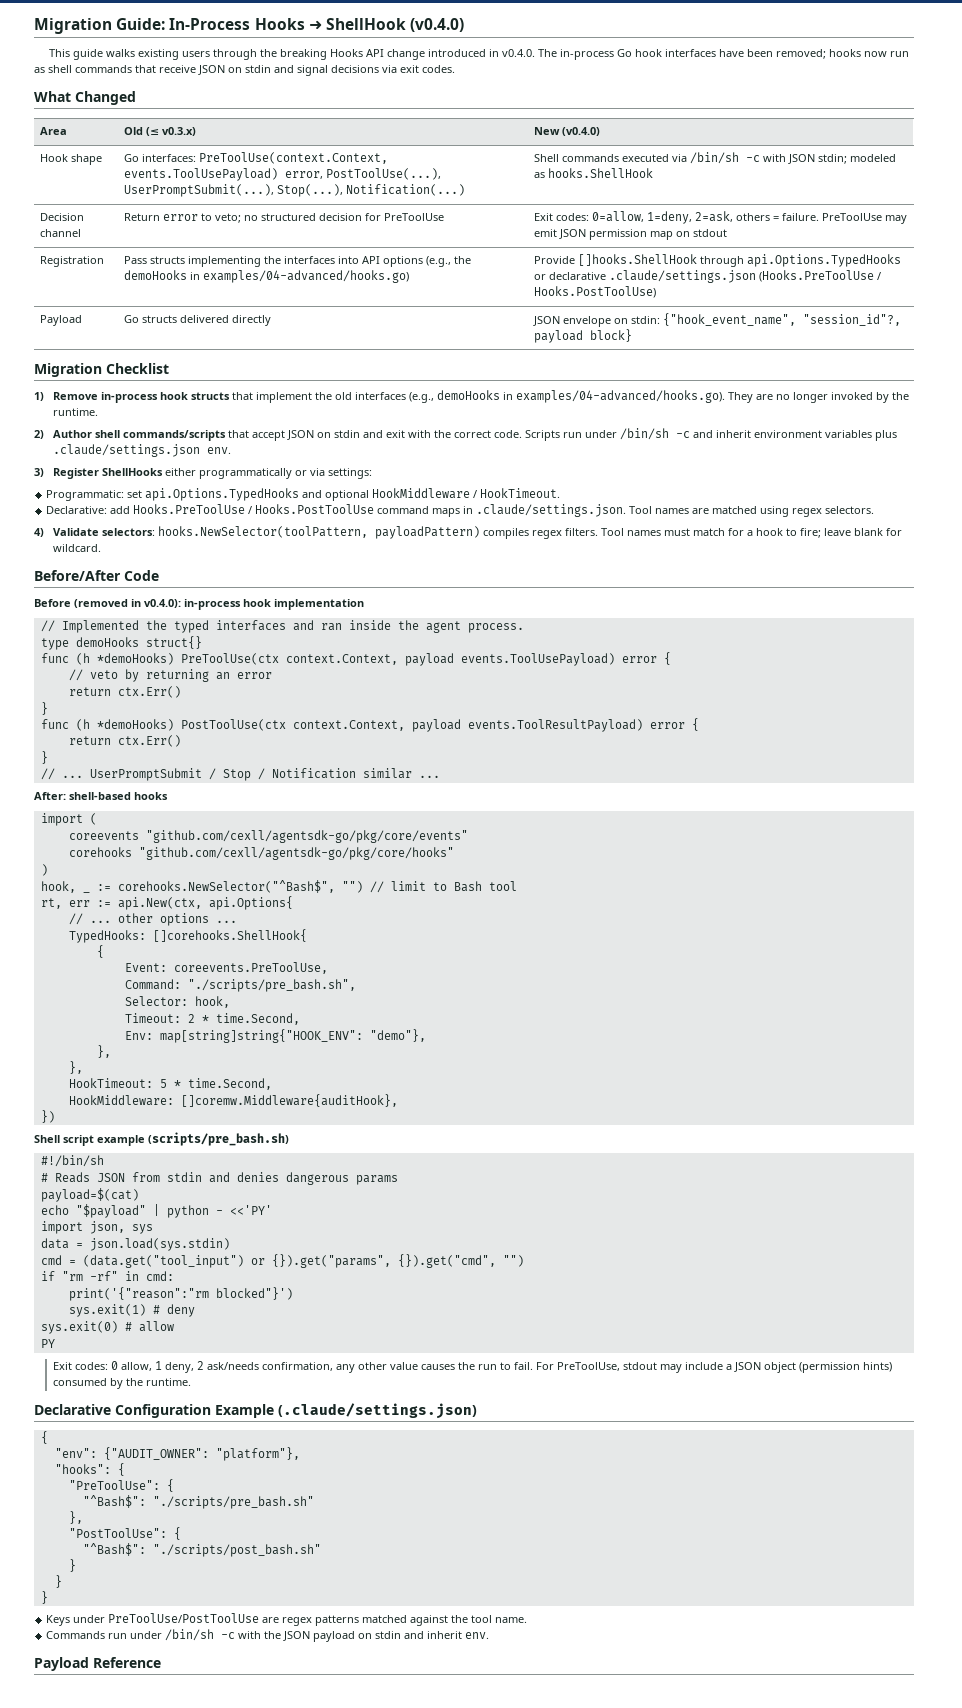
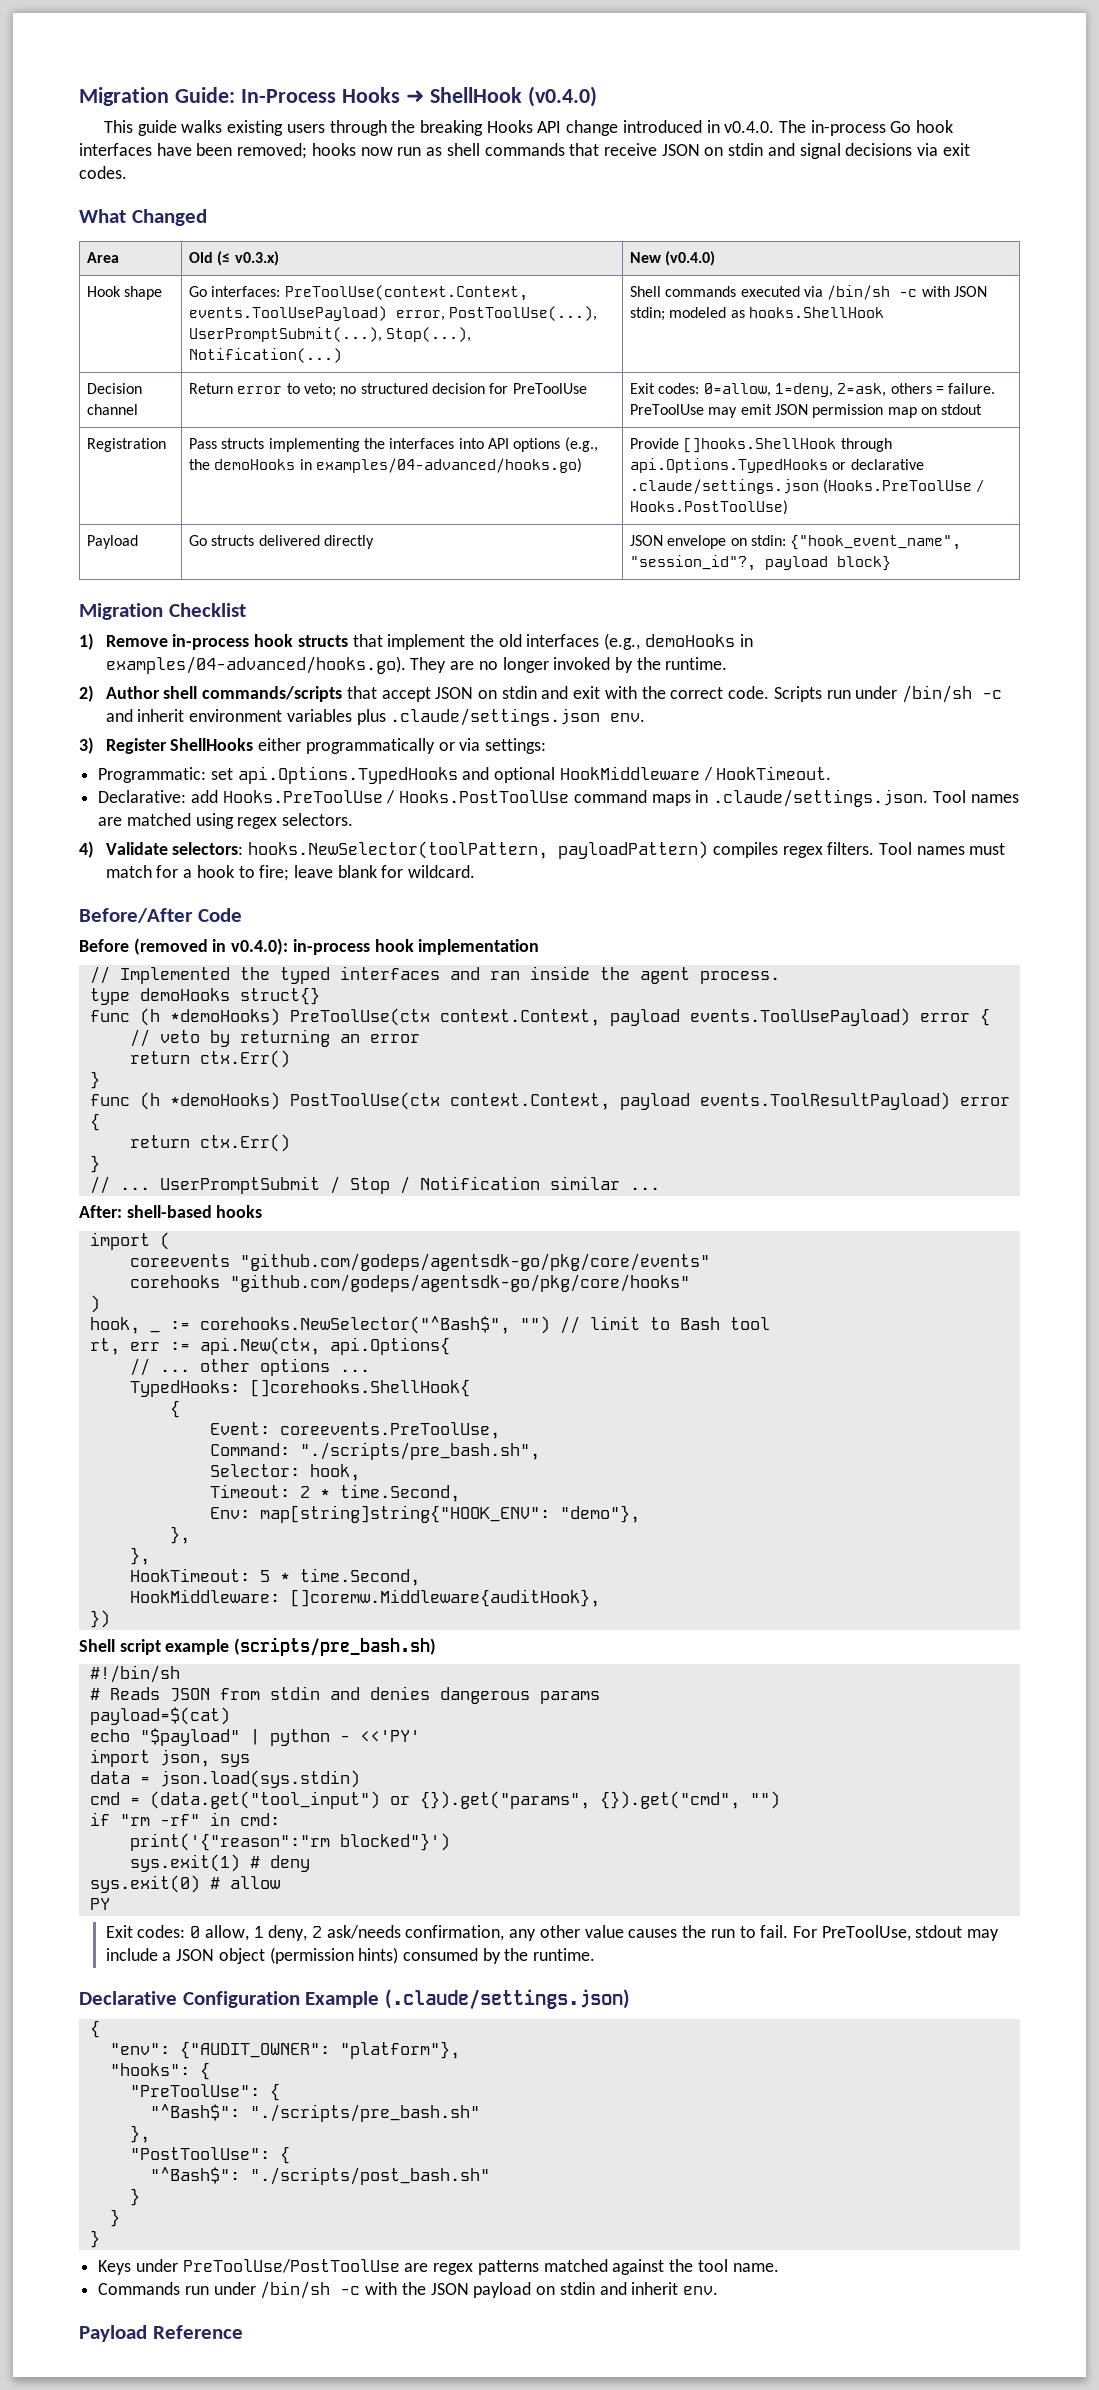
[145,830,468,843] "github.com/cexll/agentsdk-go/pkg/core/events" -> [239,1253,710,1271] "github.com/godeps/agentsdk-go/pkg/core/events"
[138,847,454,860] "github.com/cexll/agentsdk-go/pkg/core/hooks" -> [229,1274,690,1292] "github.com/godeps/agentsdk-go/pkg/core/hooks"

